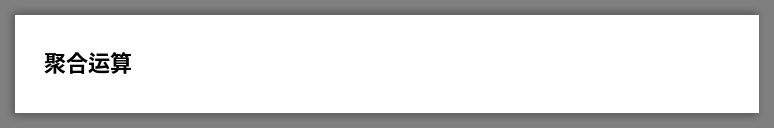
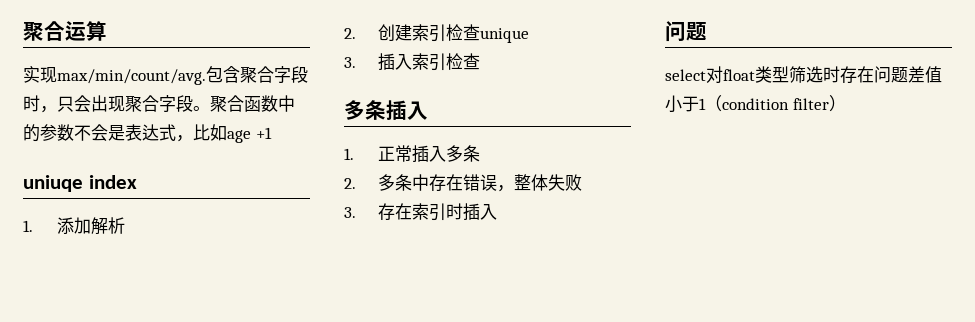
(132, 63) none -> [23,66,308,85] [23,95,295,113] [23,124,272,143] [23,175,137,192] [23,217,125,235] [344,24,529,43] [344,53,480,71] [344,100,428,120] [344,145,480,163] [344,174,582,192] [344,203,497,221] [665,21,707,42] [665,66,942,83] [665,95,846,113] // 实现max/min/count/avg.包含聚合字段时，只会出现聚合字段。聚合函数中的参数不会是表达式，比如age +1 // uniuqe index // 1.添加解析 // 2.创建索引检查unique // 3.插入索引检查 // 多条插入 // 1.正常插入多条 // 2.多条中存在错误，整体失败 // 3.存在索引时插入 // 问题 // select对float类型筛选时存在问题差值小于1（condition filter）

